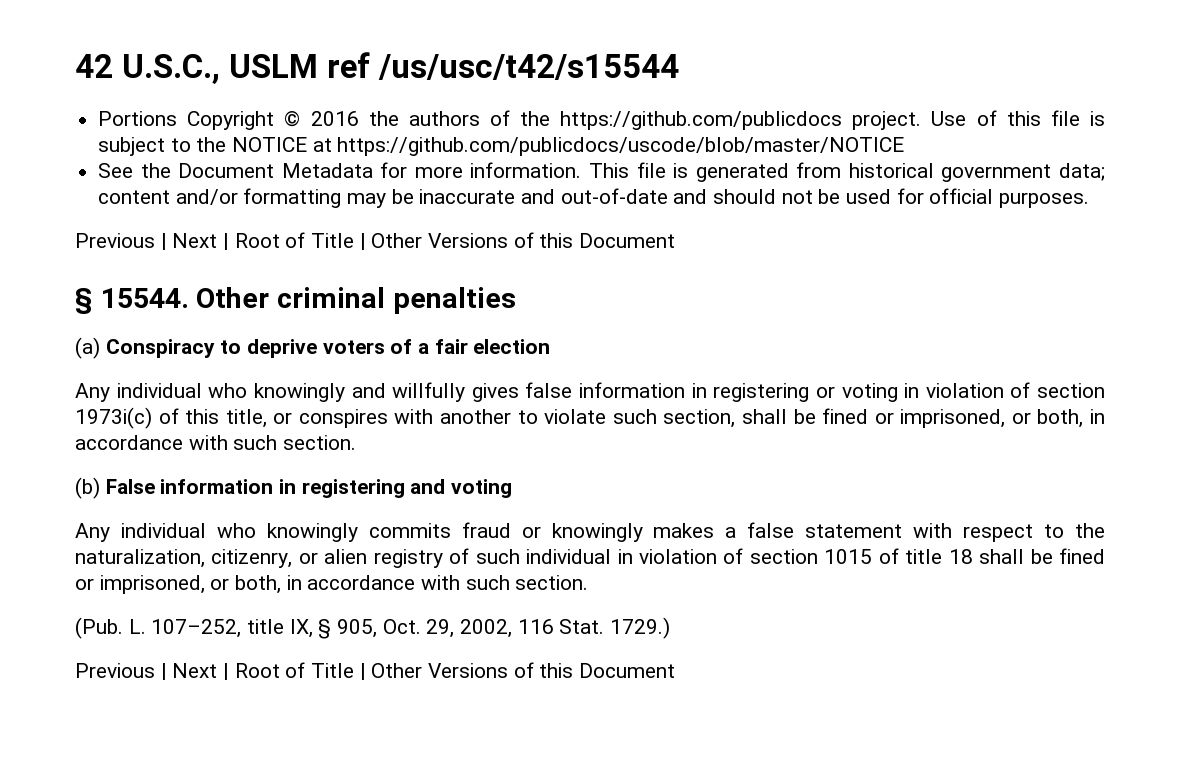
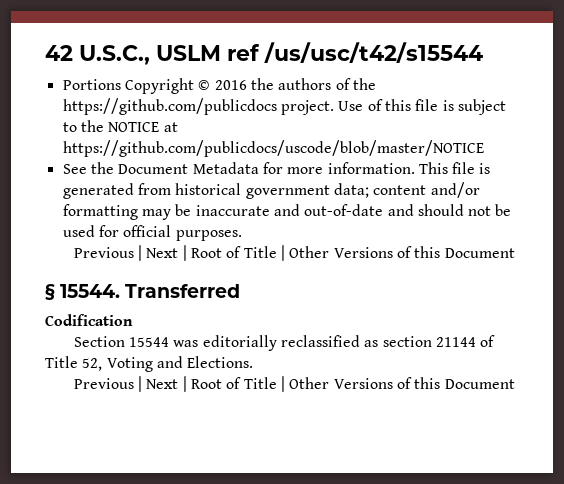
[196,287,516,314] [75,337,551,359] [75,382,1105,402] [75,407,1105,429] [75,435,357,450] [75,477,513,499] [75,522,1105,542] [75,548,1105,568] [75,575,589,594] [75,617,671,639] Other criminal penalties // (a) Conspiracy to deprive voters of a fair election // Any individual who knowingly and willfully gives false information in registering or voting in violation of section 1973i(c) of this title, or conspires with another to violate such section, shall be fined or imprisoned, or both, in accordance with such section. // (b) False information in registering and voting // Any individual who knowingly commits fraud or knowingly makes a false statement with respect to the naturalization, citizenry, or alien registry of such individual in violation of section 1015 of title 18 shall be fined or imprisoned, or both, in accordance with such section. // (Pub. L. 107–252, title IX, § 905, Oct. 29, 2002, 116 Stat. 1729.) -> [125,284,241,298] [45,314,133,326] [73,335,496,351] [45,356,254,372] Transferred // Codification // Section 15544 was editorially reclassified as section 21144 of Title 52, Voting and Elections.

